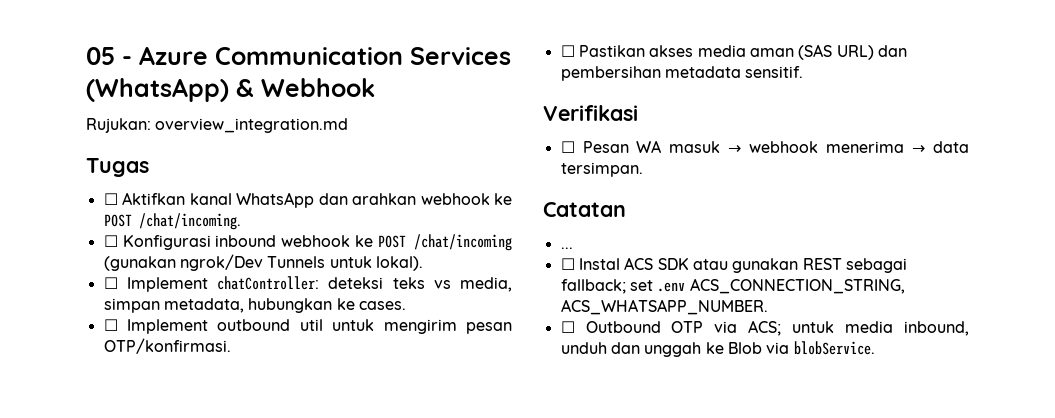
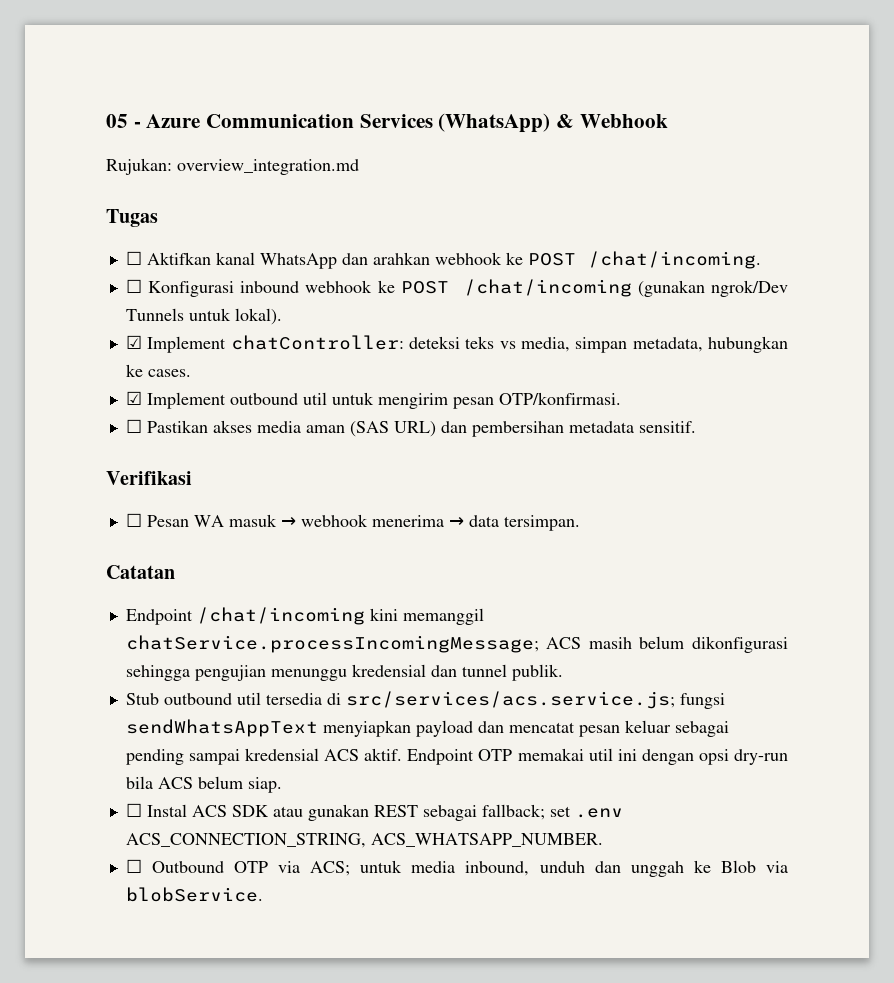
[103,277,118,289] ☐ -> [125,335,142,349] ☑
[103,319,118,331] ☐ -> [125,391,142,405] ☑
[560,247,573,249] ... -> [125,607,484,625] [125,635,788,653] [125,664,563,681] [125,691,725,709] [125,719,729,737] [125,748,789,765] [125,776,282,793] Endpoint /chat/incoming kini memanggil chatService.processIncomingMessage; ACS masih belum dikonfigurasi sehingga pengujian menunggu kredensial dan tunnel publik. // Stub outbound util tersedia di src/services/acs.service.js; fungsi sendWhatsAppText menyiapkan payload dan mencatat pesan keluar sebagai pending sampai kredensial ACS aktif. Endpoint OTP memakai util ini dengan opsi dry-run bila ACS belum siap.

